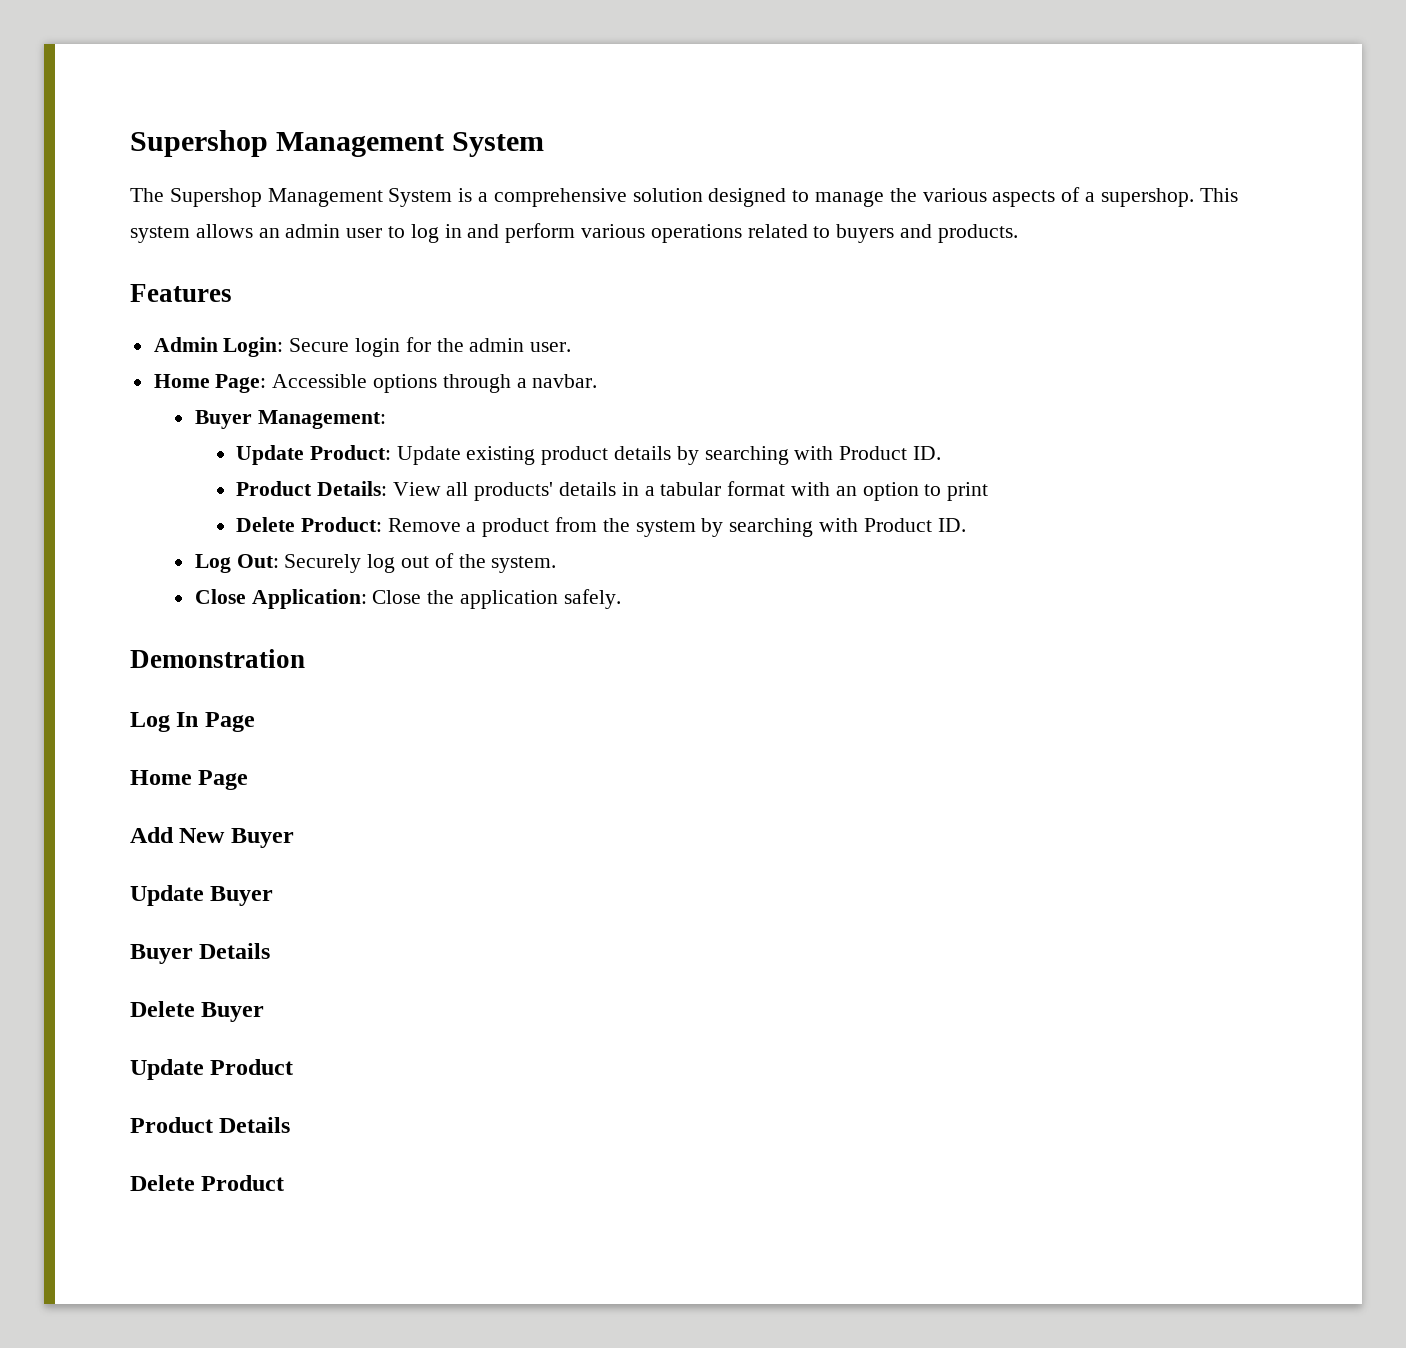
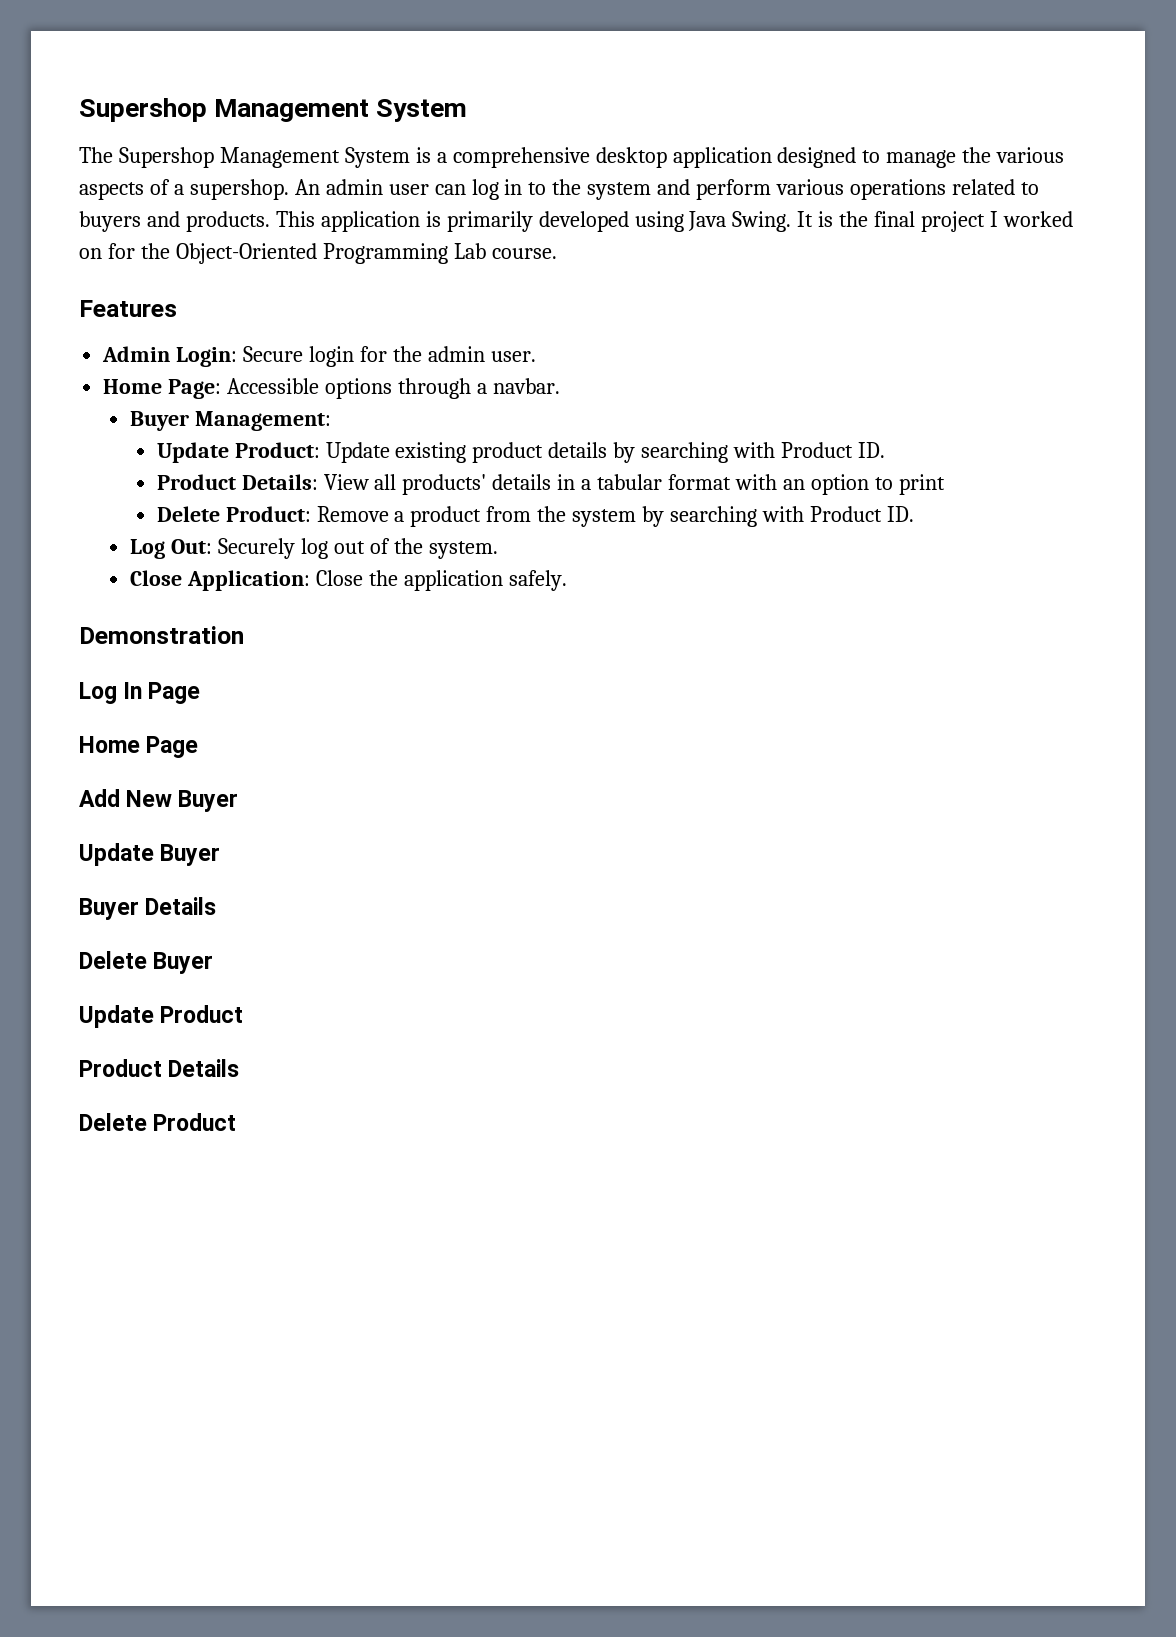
[632,188,703,202] solution -> [595,147,772,168] desktop application
[1199,188,1238,202] [130,224,280,243] This system allows an -> [294,179,320,195] An
[388,226,406,238] to -> [434,184,466,195] can
(462, 231) none -> [528,179,652,200] to the system
(1018, 233) none -> [275,211,1073,232] [79,243,557,264] This application is primarily developed using Java Swing. It is the final project I worked on for the Object-Oriented Programming Lab course.

